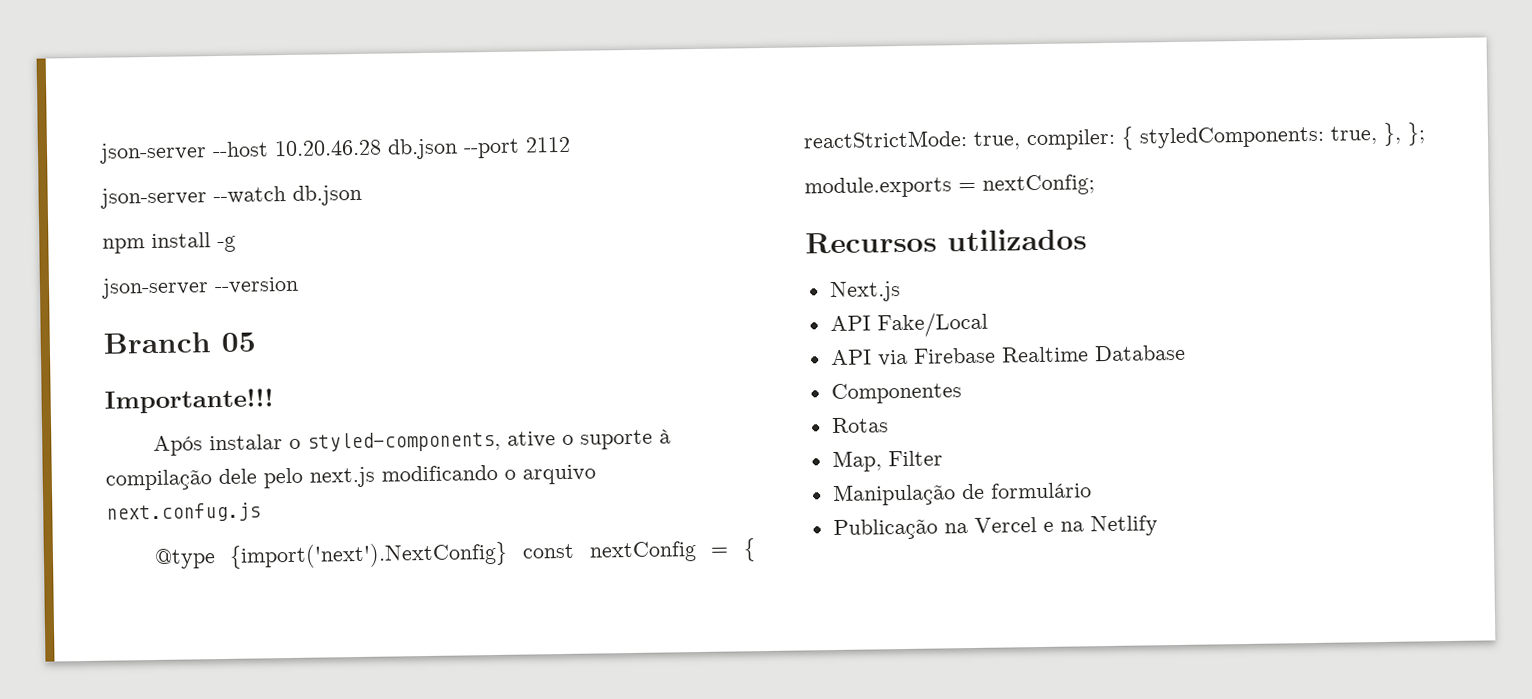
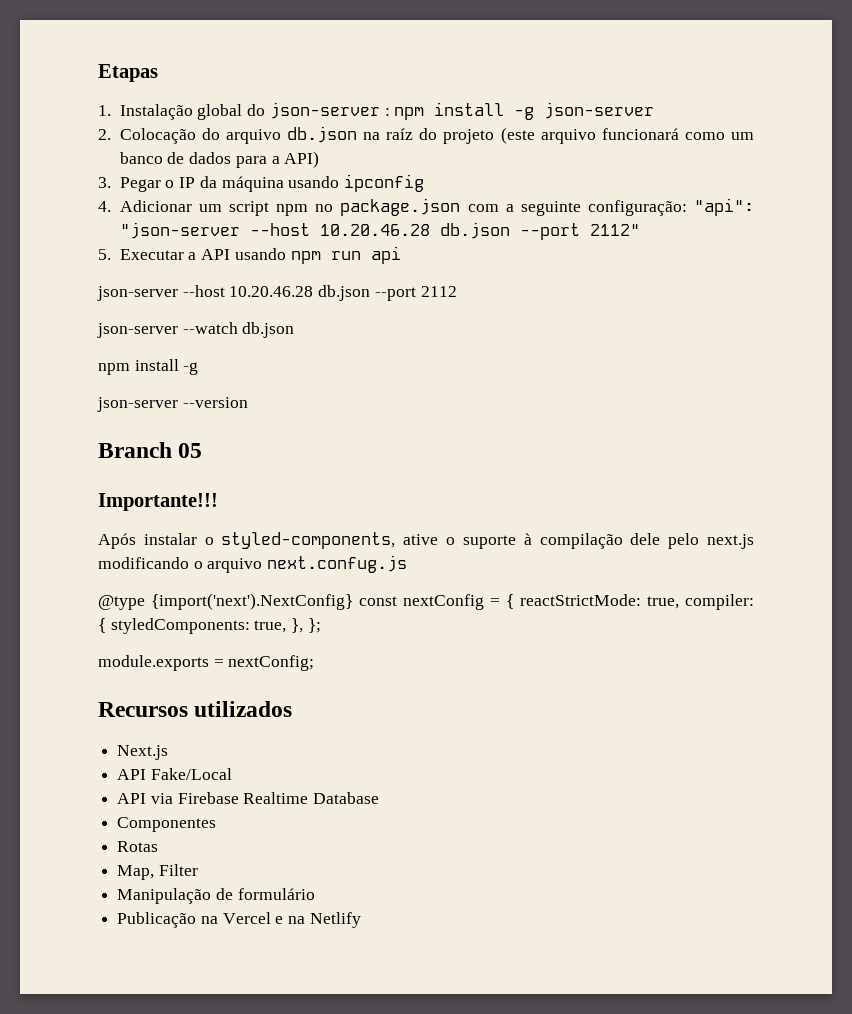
(99, 153) none -> [98,64,158,82] [98,102,655,120] [98,126,754,144] [119,151,320,168] [98,174,425,192] [98,198,754,216] [119,222,640,240] [98,246,401,264] Etapas // 1. Instalação global do json-server : npm install -g json-server // 2. Colocação do arquivo db.json na raíz do projeto (este arquivo funcionará como um banco de dados para a API) // 3. Pegar o IP da máquina usando ipconfig // 4. Adicionar um script npm no package.json com a seguinte configuração: "api": "json-server --host 10.20.46.28 db.json --port 2112" // 5. Executar a API usando npm run api //

